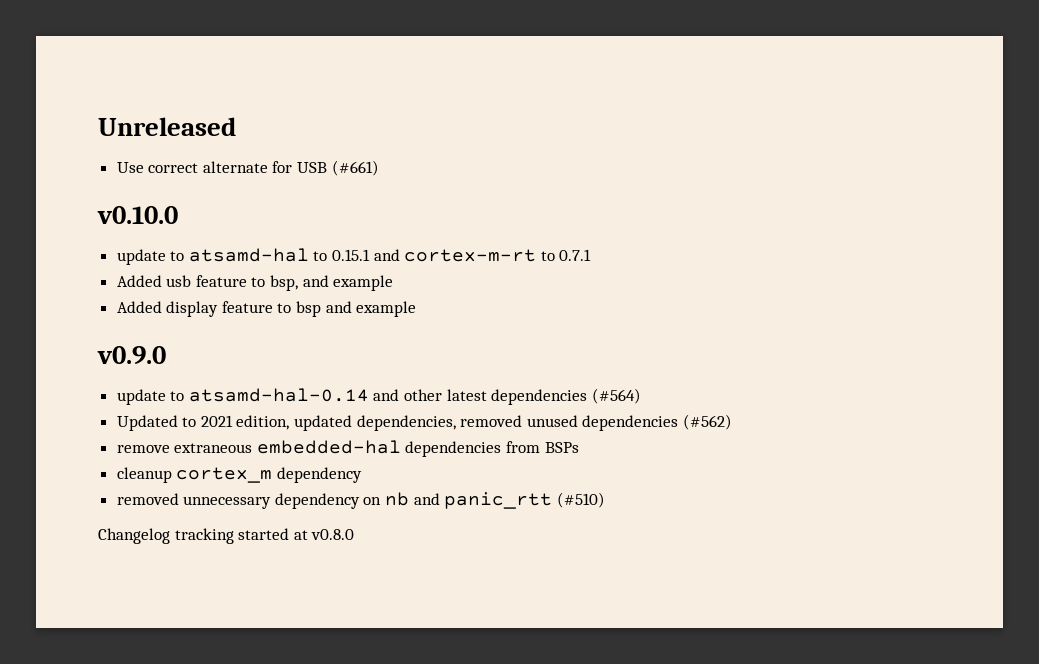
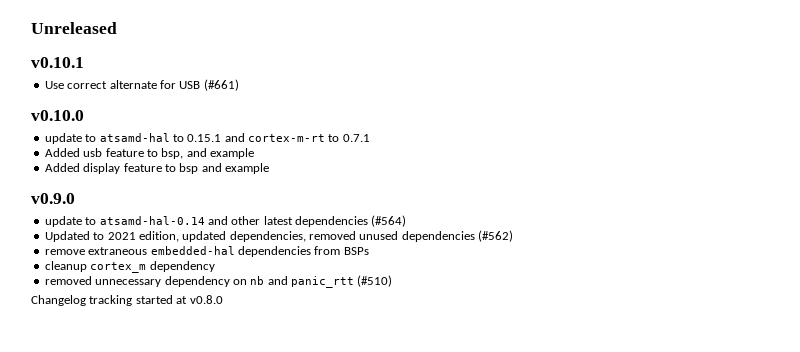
(236, 126) none -> [31,57,84,68] // v0.10.1

